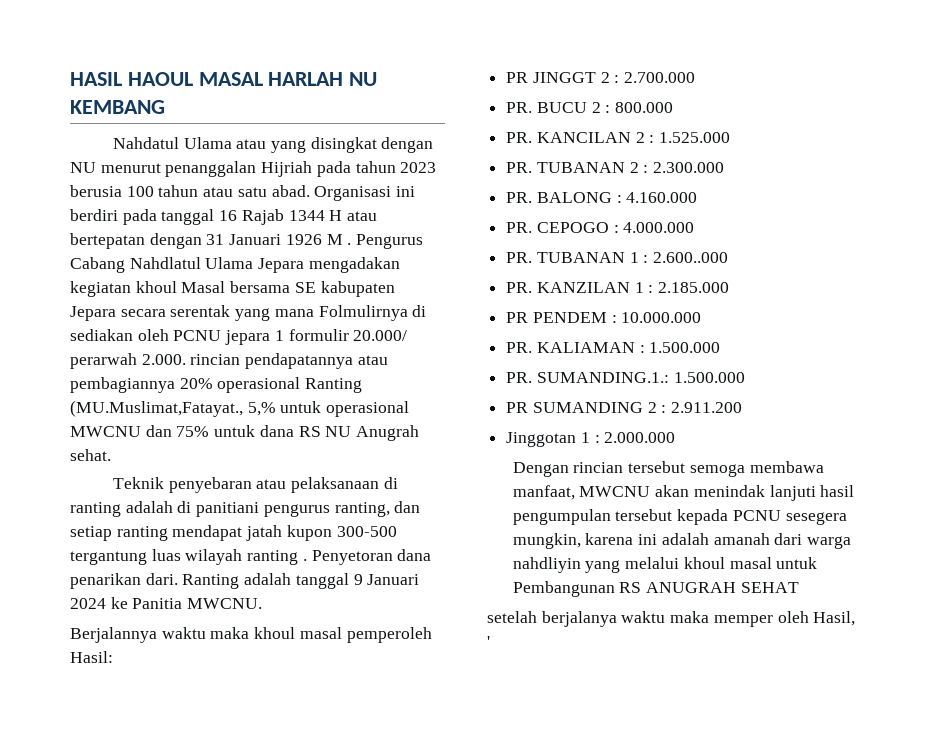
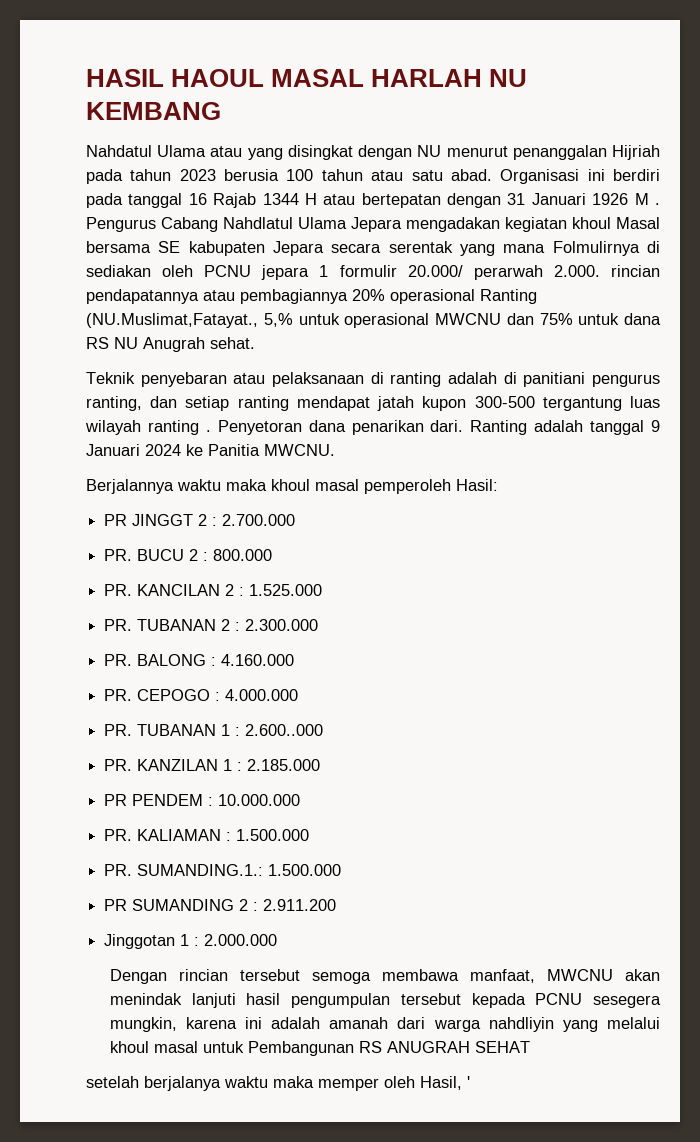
[70,400,243,417] (MU.Muslimat,Fatayat., -> [86,313,258,328] (NU.Muslimat,Fatayat.,

